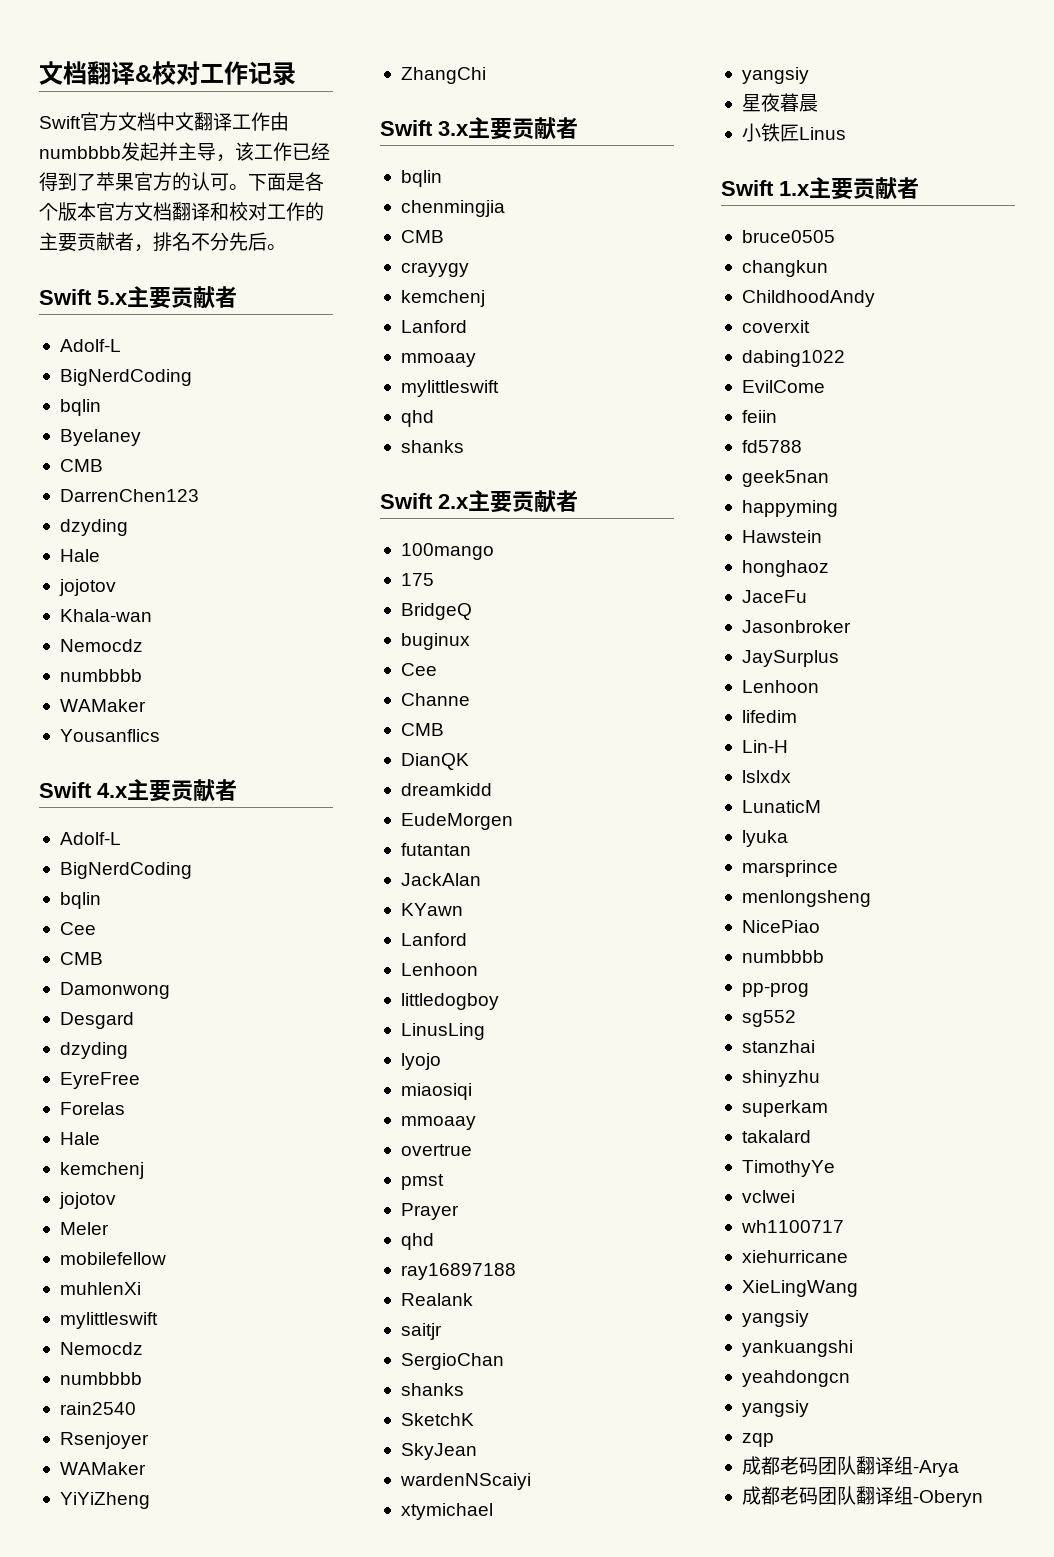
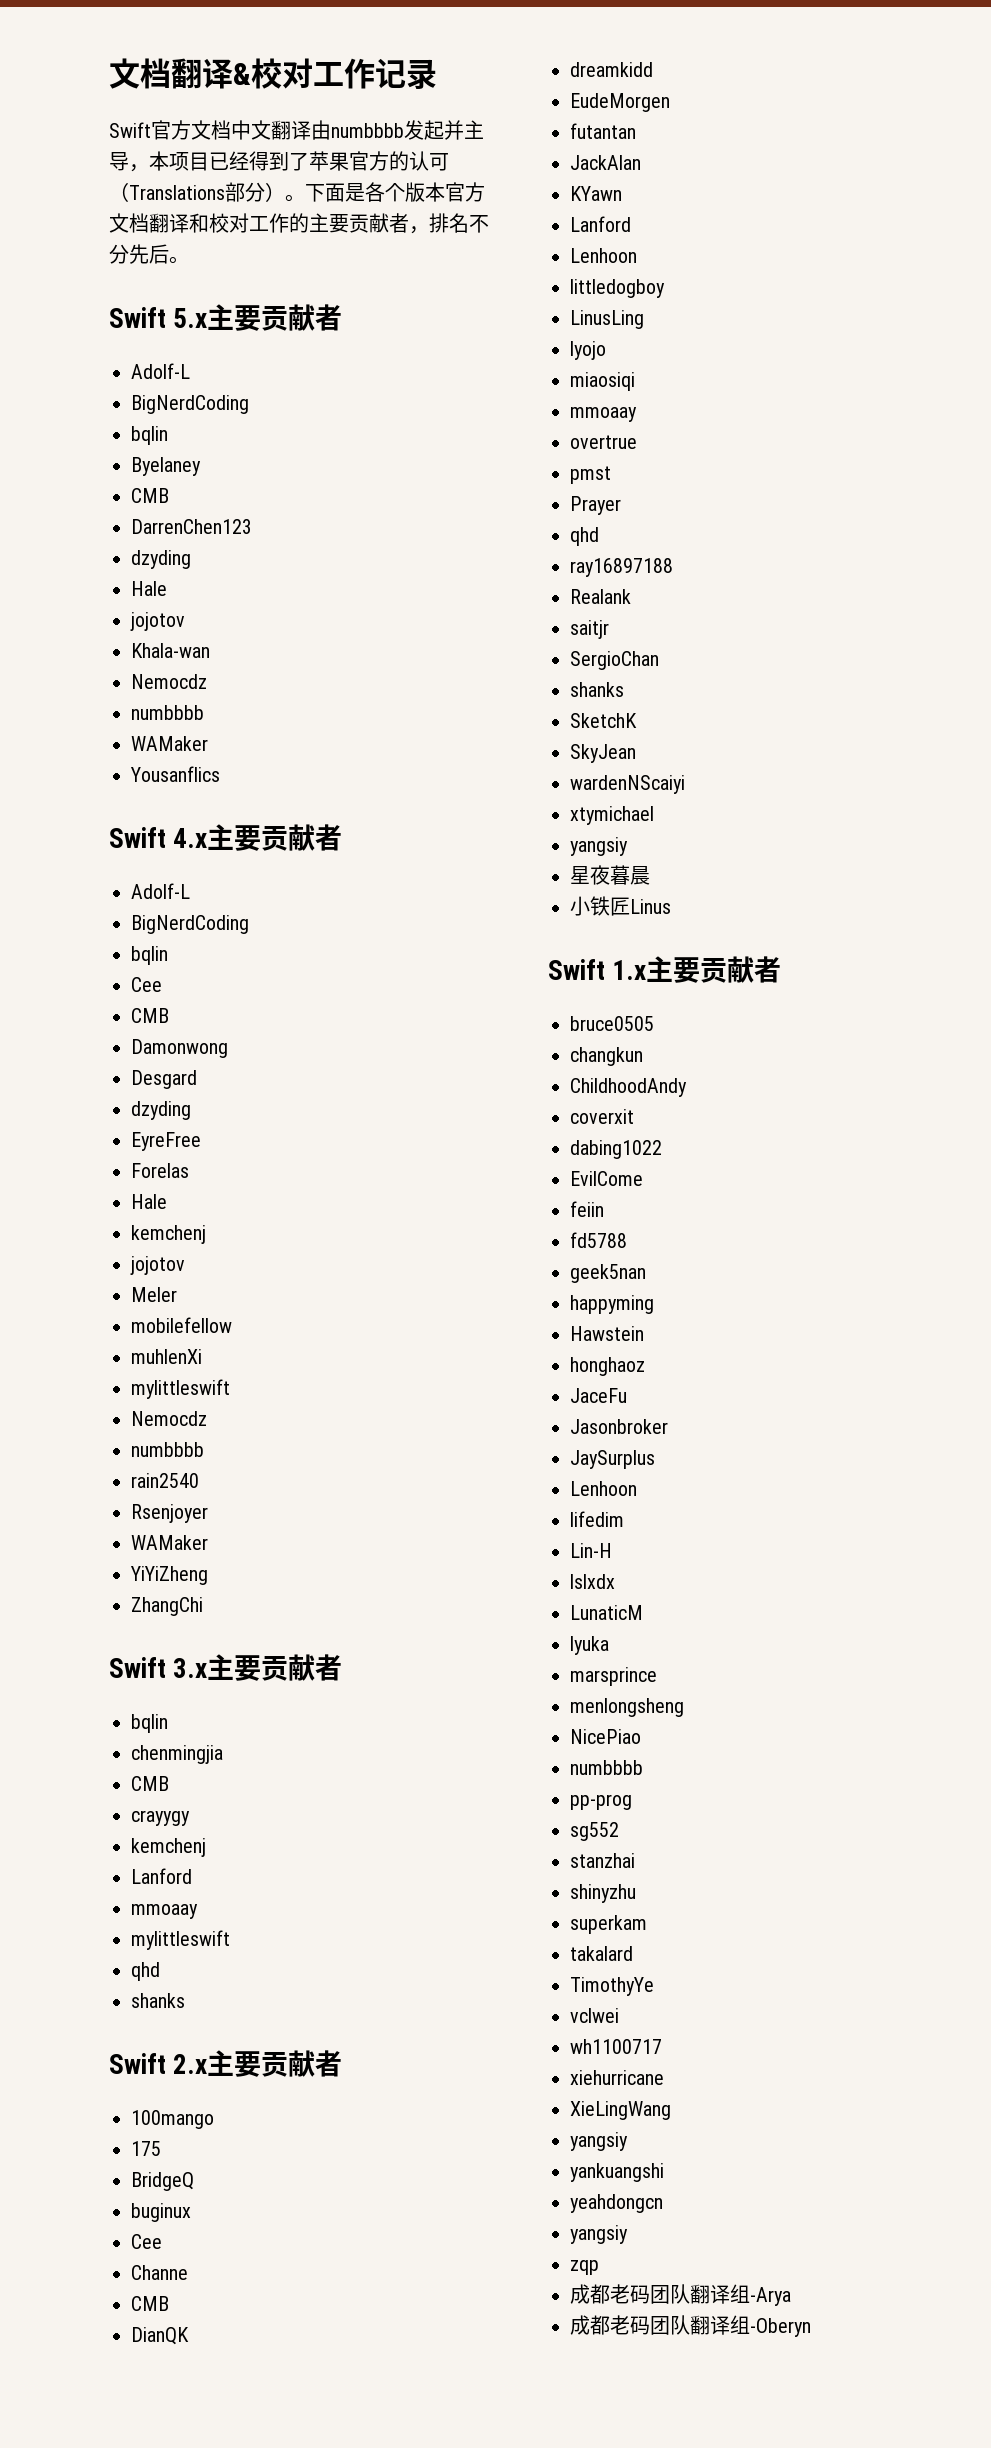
[232,112,270,131] 工作 -> (311, 130) none
[235,142,292,161] 该工作 -> [149,151,209,171] 本项目
(229, 182) none -> [109,182,285,202] （Translations部分）

